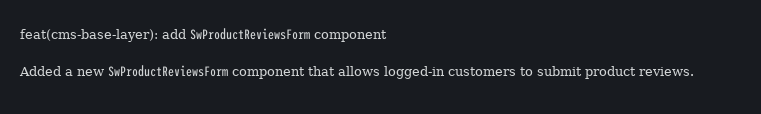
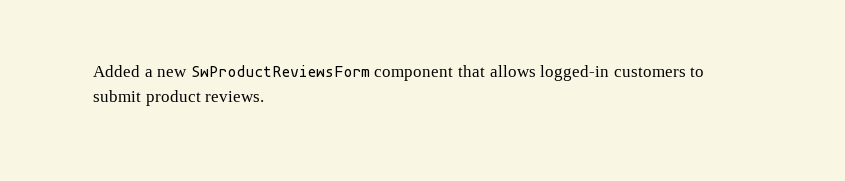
[20,28,387,42] feat(cms-base-layer): add SwProductReviewsForm component // -> (93, 71) none

